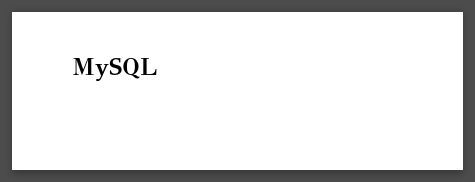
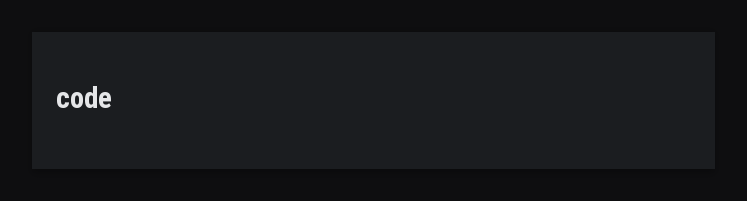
[72,57,158,82] MySQL -> [56,86,112,108] code

